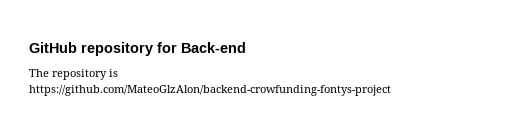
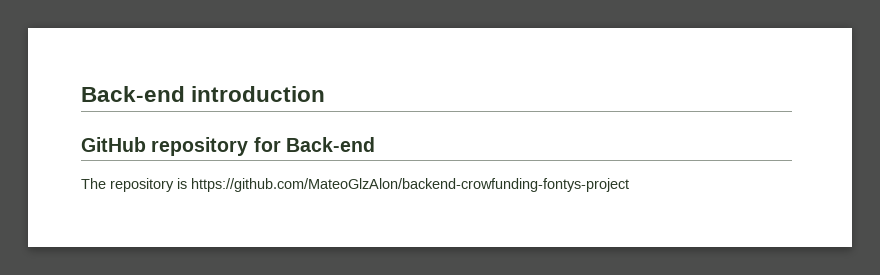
(29, 47) none -> [81,86,326,102] Back-end introduction //

